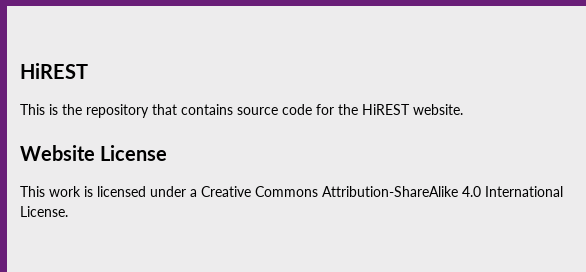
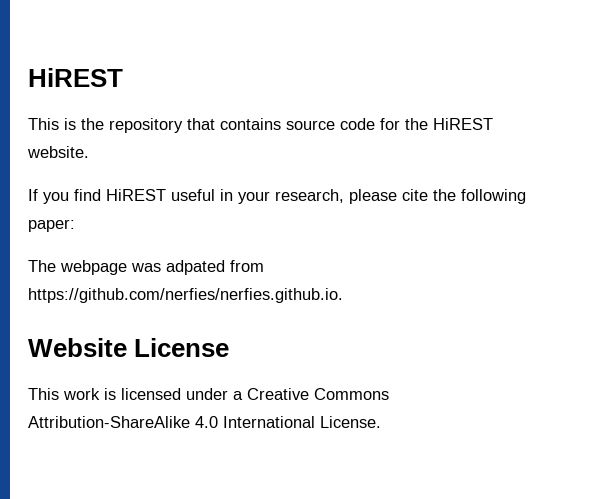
(463, 109) none -> [28,189,526,204] [28,219,75,232] [28,260,264,275] [28,288,343,303] // If you find HiREST useful in your research, please cite the following paper: // The webpage was adpated from https://github.com/nerfies/nerfies.github.io.

